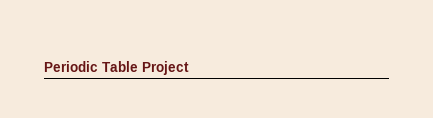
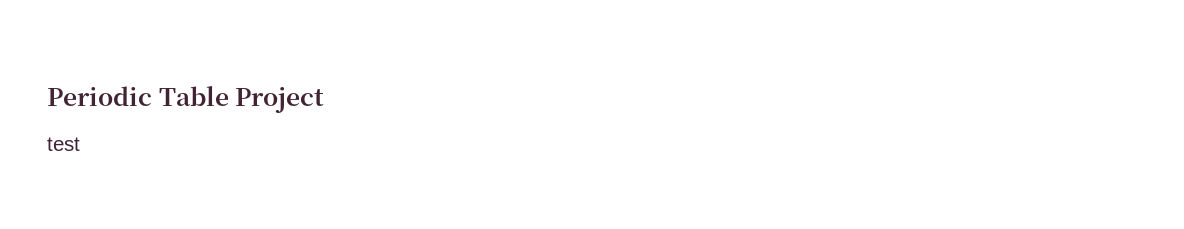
(189, 68) none -> [47,137,80,151] // test

